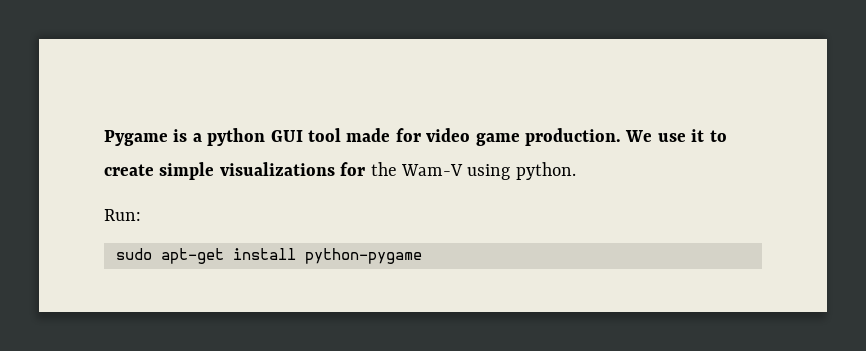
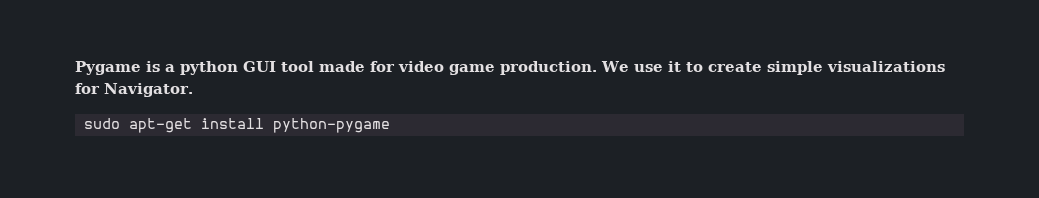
[370,162,576,180] [104,209,141,221] the Wam-V using python. // Run: -> [104,83,193,97] Navigator.

